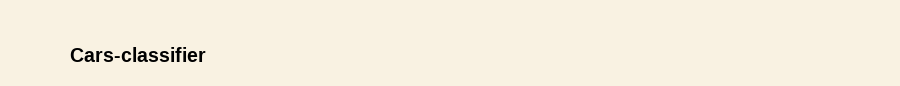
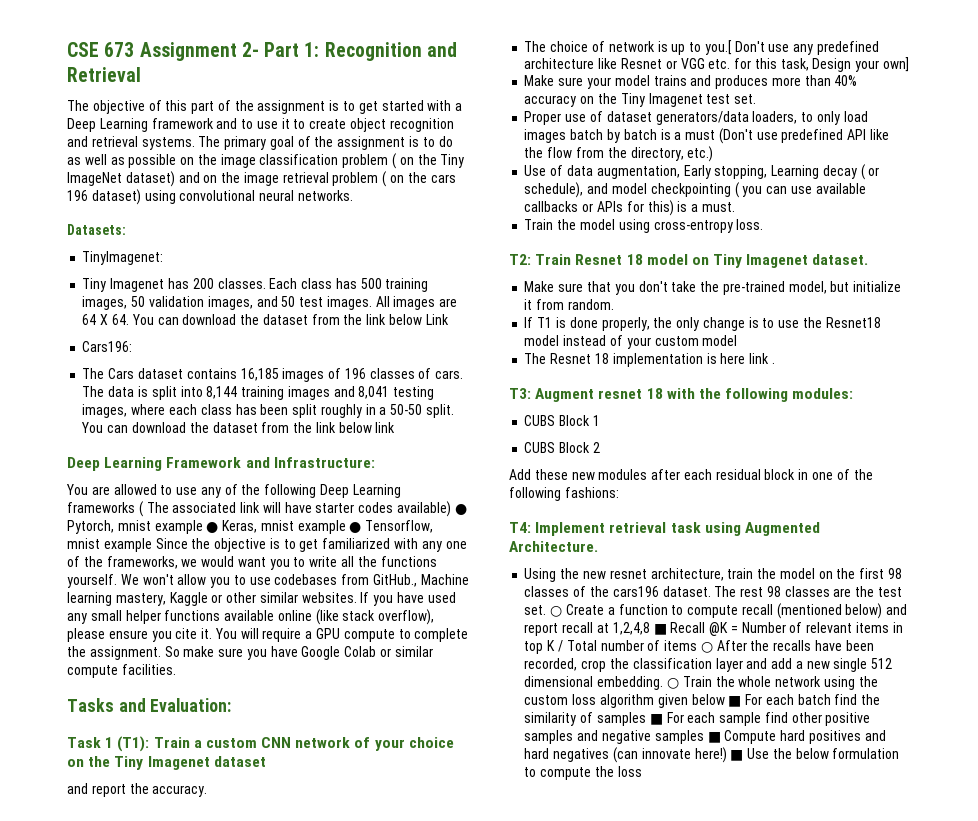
[70,47,206,62] Cars-classifier -> [67,42,457,61] [67,67,141,82] [67,100,463,114] [67,118,454,132] [67,136,453,150] [67,153,465,169] [67,171,456,187] [67,189,353,205] [67,224,126,235] [82,251,164,265] [82,278,429,292] [82,296,458,310] [82,314,449,325] [82,341,133,352] [82,368,464,382] [82,386,435,400] [82,404,454,418] [81,422,396,433] [67,457,375,471] [66,484,401,498] [67,501,467,517] [67,520,434,534] [67,538,467,552] [67,556,437,570] [67,574,469,588] [67,592,456,606] [67,609,435,625] [67,628,469,642] [67,646,433,660] [67,664,176,678] [67,698,232,712] [67,736,454,752] [67,756,266,770] [67,783,208,797] [524,40,879,55] [524,57,909,72] [524,75,858,89] [524,93,757,107] [524,111,868,125] [524,128,889,144] [524,146,714,162] [524,164,880,180] [524,182,866,198] [524,200,735,216] [524,219,764,233] [509,254,869,268] [524,281,902,295] [524,299,614,310] [524,317,881,331] [524,335,738,349] [524,353,775,367] [509,388,854,402] [524,415,600,426] [524,442,600,453] [509,469,873,480] [509,487,619,501] [509,522,820,536] [509,541,598,552] [524,568,902,582] [524,586,902,597] [524,603,908,619] [524,622,903,636] [524,640,874,654] [524,658,893,672] [524,676,878,690] [524,694,881,708] [524,712,871,726] [524,730,886,744] [524,747,900,763] [524,766,642,780] CSE 673 Assignment 2- Part 1: Recognition and Retrieval // The objective of this part of the assignment is to get started with a Deep Learning framework and to use it to create object recognition and retrieval systems. The primary goal of the assignment is to do as well as possible on the image classification problem ( on the Tiny ImageNet dataset) and on the image retrieval problem ( on the cars 196 dataset) using convolutional neural networks. // Datasets: // TinyImagenet: // Tiny Imagenet has 200 classes. Each class has 500 training images, 50 validation images, and 50 test images. All images are 64 X 64. You can download the dataset from the link below Link // Cars196: // The Cars dataset contains 16,185 images of 196 classes of cars. The data is split into 8,144 training images and 8,041 testing images, where each class has been split roughly in a 50-50 split. You can download the dataset from the link below link // Deep Learning Framework and Infrastructure: // You are allowed to use any of the following Deep Learning frameworks ( The associated link will have starter codes available) ● Pytorch, mnist example ● Keras, mnist example ● Tensorflow, mnist example Since the objective is to get familiarized with any one of the frameworks, we would want you to write all the functions yourself. We won't allow you to use codebases from GitHub., Machine learning mastery, Kaggle or other similar websites. If you have used any small helper functions available online (like stack overflow), please ensure you cite it. You will require a GPU compute to complete the assignment. So make sure you have Google Colab or similar compute facilities. // Tasks and Evaluation: // Task 1 (T1): Train a custom CNN network of your choice on the Tiny Imagenet dataset // and report the accuracy. // The choice of network is up to you.[ Don't use any predefined architecture like Resnet or VGG etc. for this task, Design your own] // Make sure your model trains and produces more than 40% accuracy on the Tiny Imagenet test set. // Proper use of dataset generators/data loaders, to only load images batch by batch is a must (Don't use predefined API like the flow from the directory, etc.) // Use of data augmentation, Early stopping, Learning decay ( or schedule), and model checkpointing ( you can use available callbacks or APIs for this) is a must. // Train the model using cross-entropy loss. // T2: Train Resnet 18 model on Tiny Imagenet dataset. // Make sure that you don't take the pre-trained model, but initialize it from random. // If T1 is done properly, the only change is to use the Resnet18 model instead of your custom model // The Resnet 18 implementation is here link . // T3: Augment resnet 18 with the following modules: // CUBS Block 1 // CUBS Block 2 // Add these new modules after each residual block in one of the following fashions: // T4: Implement retrieval task using Augmented Architecture. // Using the new resnet architecture, train the model on the first 98 classes of the cars196 dataset. The rest 98 classes are the test set. ○ Create a function to compute recall (mentioned below) and report recall at 1,2,4,8 ■ Recall @K = Number of relevant items in top K / Total number of items ○ After the recalls have been recorded, crop the classification layer and add a new single 512 dimensional embedding. ○ Train the whole network using the custom loss algorithm given below ■ For each batch find the similarity of samples ■ For each sample find other positive samples and negative samples ■ Compute hard positives and hard negatives (can innovate here!) ■ Use the below formulation to compute the loss

